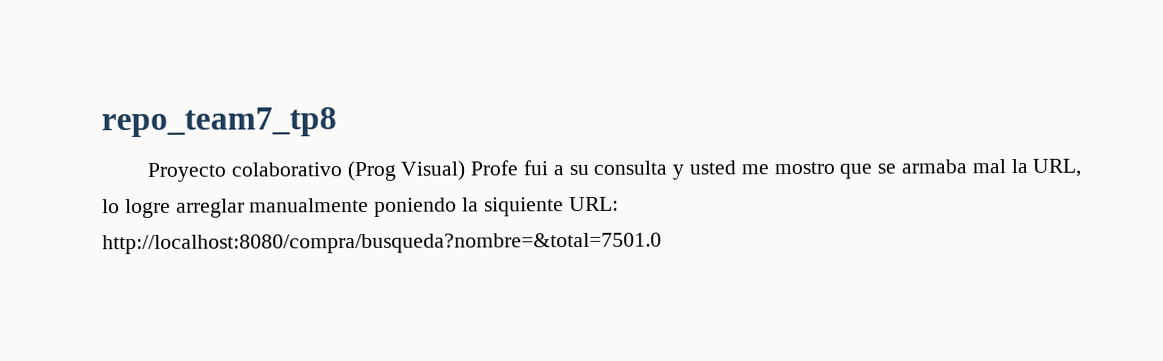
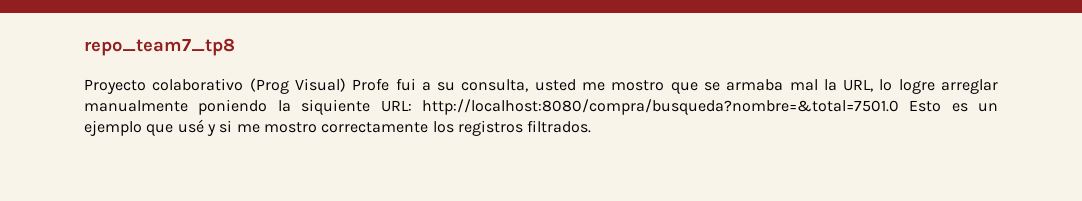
[593,160,685,180] consulta y -> [461,79,529,92] consulta,
(662, 243) none -> [909,100,998,112] [84,119,592,136] Esto es un ejemplo que usé y si me mostro correctamente los registros filtrados.

